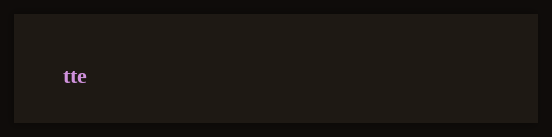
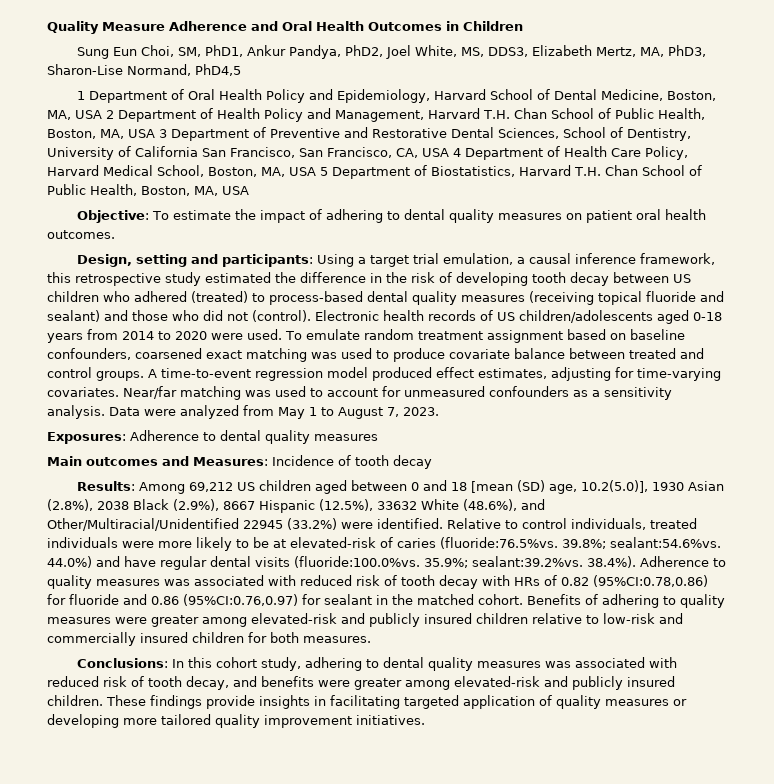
[63,71,87,83] tte -> [47,21,523,34] [76,45,706,59] [47,64,241,76] [76,89,716,103] [47,108,705,122] [47,127,691,141] [47,146,688,160] [47,165,702,179] [47,184,249,196] [76,209,706,223] [47,230,115,239] [76,253,715,267] [47,272,691,286] [47,291,724,305] [47,310,722,324] [47,329,685,343] [47,348,704,362] [47,367,721,381] [47,386,672,400] [47,405,439,419] [47,430,378,444] [47,455,432,469] [76,480,724,494] [47,499,545,513] [47,518,697,531] [47,537,721,551] [47,556,726,570] [47,575,708,589] [47,594,725,608] [47,613,683,627] [47,632,371,646] [76,657,677,671] [47,676,675,690] [47,695,687,709] [47,714,425,728] Quality Measure Adherence and Oral Health Outcomes in Children // Sung Eun Choi, SM, PhD1, Ankur Pandya, PhD2, Joel White, MS, DDS3, Elizabeth Mertz, MA, PhD3, Sharon-Lise Normand, PhD4,5 // 1 Department of Oral Health Policy and Epidemiology, Harvard School of Dental Medicine, Boston, MA, USA 2 Department of Health Policy and Management, Harvard T.H. Chan School of Public Health, Boston, MA, USA 3 Department of Preventive and Restorative Dental Sciences, School of Dentistry, University of California San Francisco, San Francisco, CA, USA 4 Department of Health Care Policy, Harvard Medical School, Boston, MA, USA 5 Department of Biostatistics, Harvard T.H. Chan School of Public Health, Boston, MA, USA // Objective: To estimate the impact of adhering to dental quality measures on patient oral health outcomes. // Design, setting and participants: Using a target trial emulation, a causal inference framework, this retrospective study estimated the difference in the risk of developing tooth decay between US children who adhered (treated) to process-based dental quality measures (receiving topical fluoride and sealant) and those who did not (control). Electronic health records of US children/adolescents aged 0-18 years from 2014 to 2020 were used. To emulate random treatment assignment based on baseline confounders, coarsened exact matching was used to produce covariate balance between treated and control groups. A time-to-event regression model produced effect estimates, adjusting for time-varying covariates. Near/far matching was used to account for unmeasured confounders as a sensitivity analysis. Data were analyzed from May 1 to August 7, 2023. // Exposures: Adherence to dental quality measures // Main outcomes and Measures: Incidence of tooth decay // Results: Among 69,212 US children aged between 0 and 18 [mean (SD) age, 10.2(5.0)], 1930 Asian (2.8%), 2038 Black (2.9%), 8667 Hispanic (12.5%), 33632 White (48.6%), and Other/Multiracial/Unidentified 22945 (33.2%) were identified. Relative to control individuals, treated individuals were more likely to be at elevated-risk of caries (fluoride:76.5%vs. 39.8%; sealant:54.6%vs. 44.0%) and have regular dental visits (fluoride:100.0%vs. 35.9%; sealant:39.2%vs. 38.4%). Adherence to quality measures was associated with reduced risk of tooth decay with HRs of 0.82 (95%CI:0.78,0.86) for fluoride and 0.86 (95%CI:0.76,0.97) for sealant in the matched cohort. Benefits of adhering to quality measures were greater among elevated-risk and publicly insured children relative to low-risk and commercially insured children for both measures. // Conclusions: In this cohort study, adhering to dental quality measures was associated with reduced risk of tooth decay, and benefits were greater among elevated-risk and publicly insured children. These findings provide insights in facilitating targeted application of quality measures or developing more tailored quality improvement initiatives.

